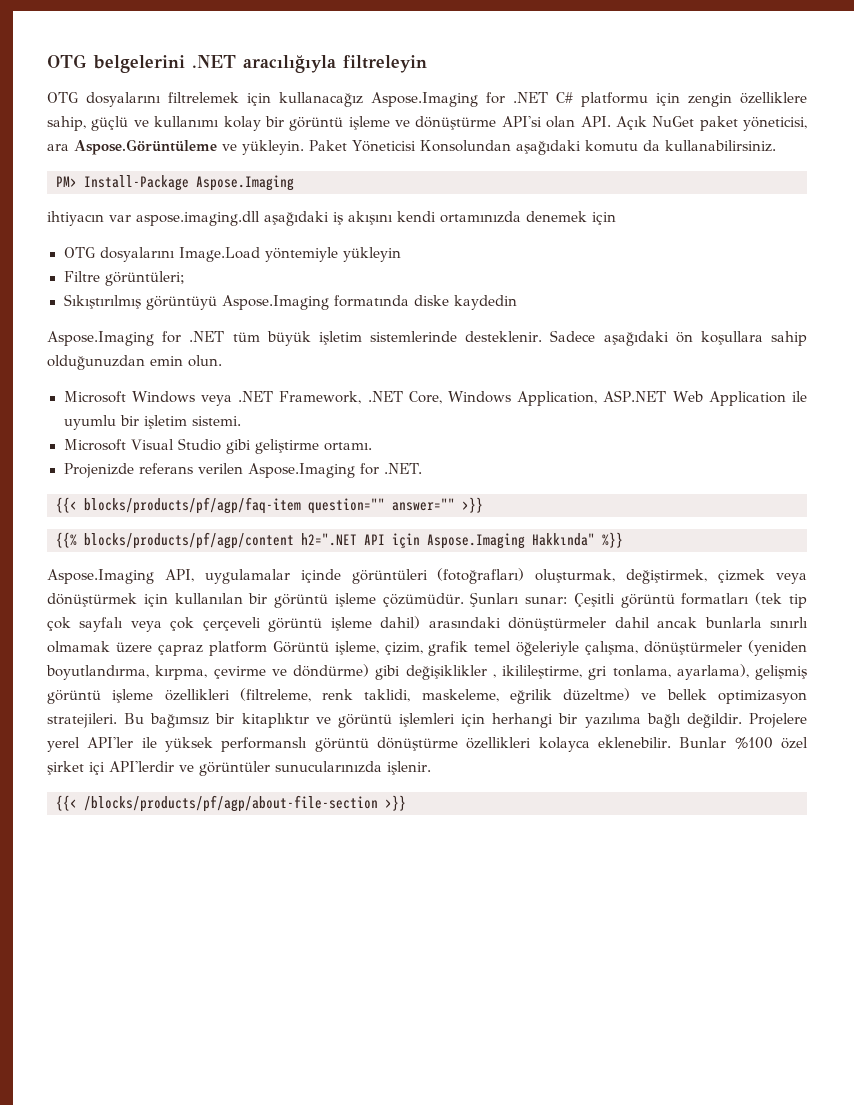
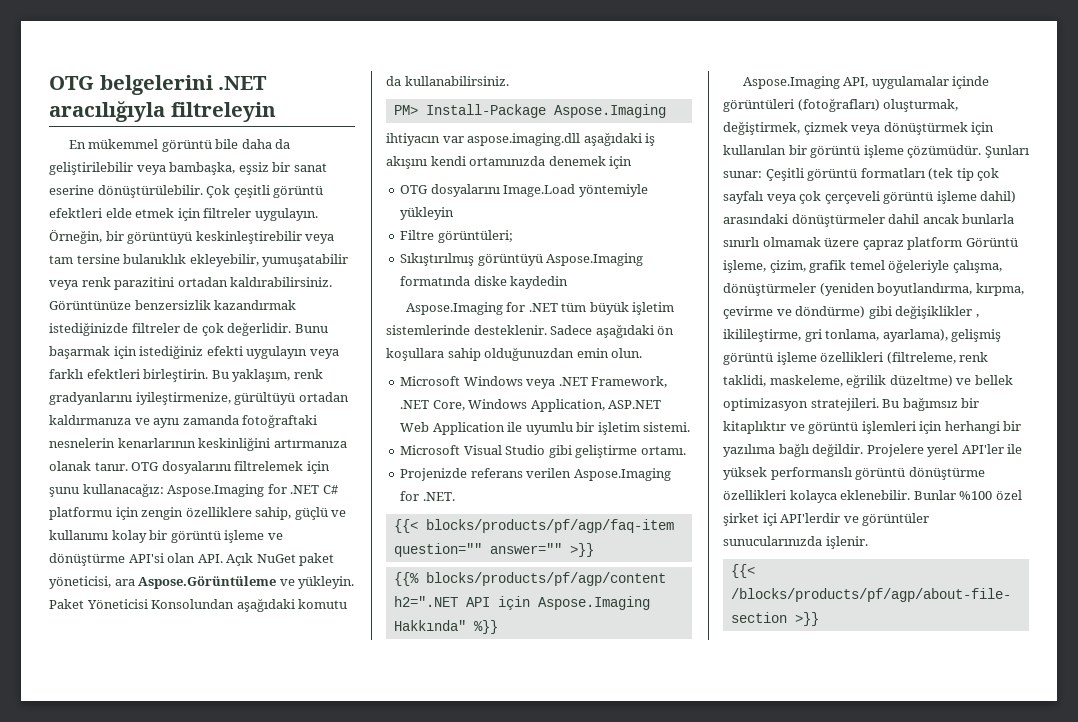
(427, 64) none -> [68,139,291,152] [49,162,327,175] [49,185,324,198] [49,208,318,221] [49,230,335,244] [49,254,349,267] [49,277,333,290] [49,300,297,310] [49,322,328,336] [49,345,339,359] [49,369,323,382] [49,392,349,405] [49,414,318,428] [49,437,347,451] [49,461,128,471] En mükemmel görüntü bile daha da geliştirilebilir veya bambaşka, eşsiz bir sanat eserine dönüştürülebilir. Çok çeşitli görüntü efektleri elde etmek için filtreler uygulayın. Örneğin, bir görüntüyü keskinleştirebilir veya tam tersine bulanıklık ekleyebilir, yumuşatabilir veya renk parazitini ortadan kaldırabilirsiniz. Görüntünüze benzersizlik kazandırmak istediğinizde filtreler de çok değerlidir. Bunu başarmak için istediğiniz efekti uygulayın veya farklı efektleri birleştirin. Bu yaklaşım, renk gradyanlarını iyileştirmenize, gürültüyü ortadan kaldırmanıza ve aynı zamanda fotoğraftaki nesnelerin kenarlarının keskinliğini artırmanıza olanak tanır.
[279,92,363,107] kullanacağız -> [49,483,164,497] şunu kullanacağız:

